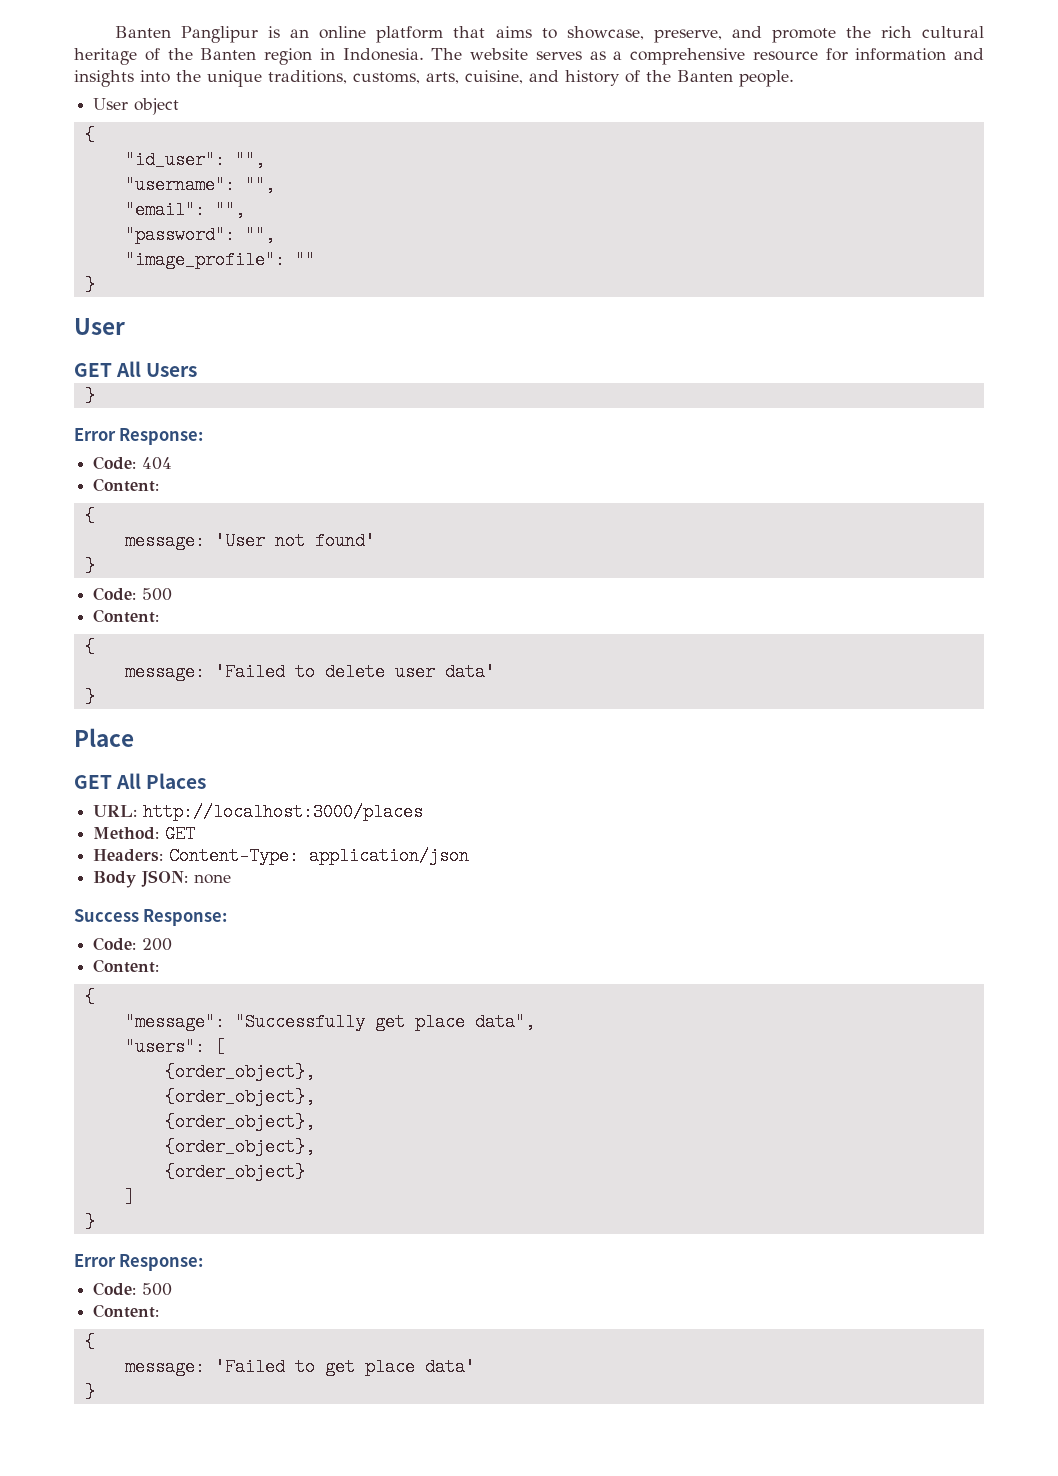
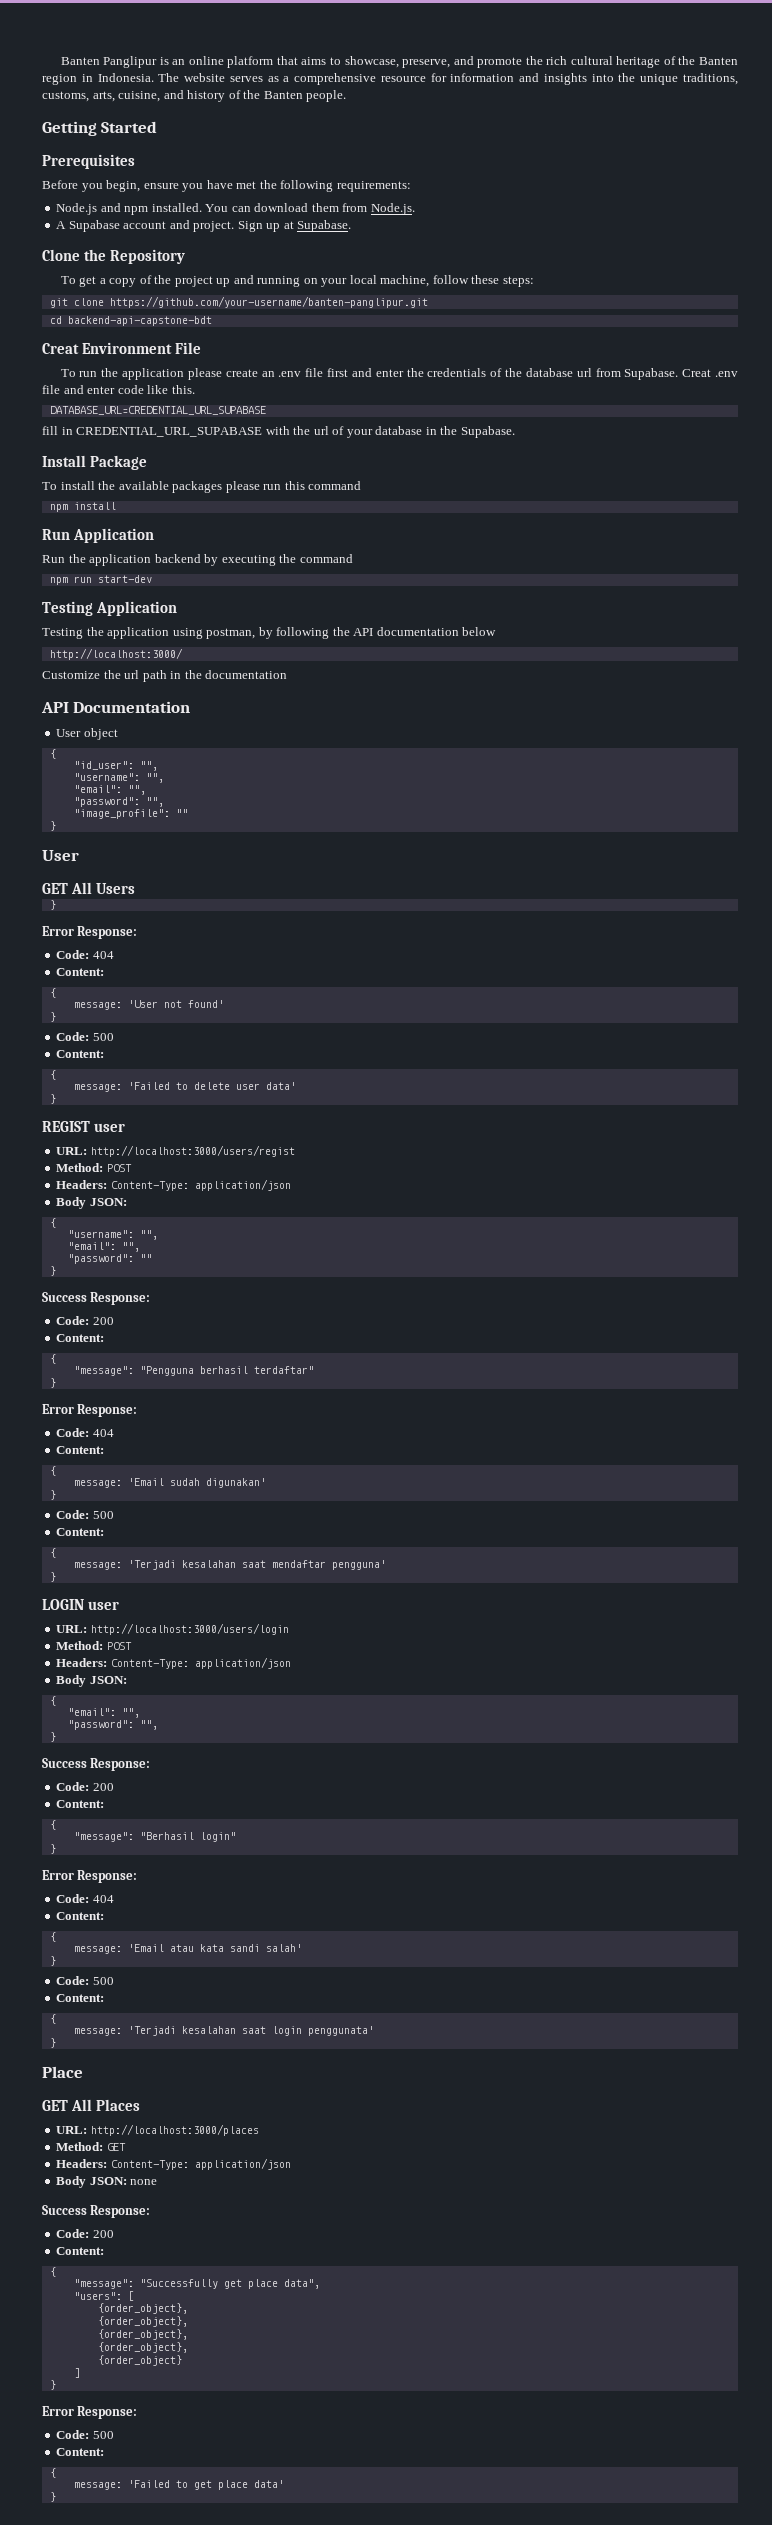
(794, 78) none -> [42,121,158,136] [42,154,135,169] [42,180,411,192] [56,203,415,215] [56,220,352,232] [42,249,185,264] [60,275,534,287] [49,296,428,308] [49,316,212,326] [42,342,201,354] [60,368,739,380] [42,385,195,394] [49,406,266,415] [42,426,515,438] [42,455,147,470] [42,481,362,493] [49,502,116,512] [42,528,154,543] [42,554,353,566] [49,575,152,585] [42,601,177,616] [42,627,497,639] [49,648,183,660] [42,670,288,682] [41,701,191,713] // Getting Started // Prerequisites // Before you begin, ensure you have met the following requirements: // Node.js and npm installed. You can download them from Node.js. // A Supabase account and project. Sign up at Supabase. // Clone the Repository // To get a copy of the project up and running on your local machine, follow these steps: // git clone https://github.com/your-username/banten-panglipur.git // cd backend-api-capstone-bdt // Creat Environment File // To run the application please create an .env file first and enter the credentials of the database url from Supabase. Creat .env file and enter code like this. // DATABASE_URL=CREDENTIAL_URL_SUPABASE // fill in CREDENTIAL_URL_SUPABASE with the url of your database in the Supabase. // Install Package // To install the available packages please run this command // npm install // Run Application // Run the application backend by executing the command // npm run start-dev // Testing Application // Testing the application using postman, by following the API documentation below // http://localhost:3000/ // Customize the url path in the documentation // API Documentation
(95, 697) none -> [42,1121,125,1132] [56,1145,295,1157] [56,1163,132,1172] [56,1179,291,1191] [56,1197,127,1209] [49,1218,56,1228] [67,1230,158,1240] [67,1242,140,1252] [67,1254,152,1264] [49,1266,56,1276] [42,1292,151,1305] [56,1316,114,1325] [56,1334,105,1342] [49,1354,56,1364] [73,1366,314,1376] [49,1378,56,1388] [42,1404,138,1417] [56,1428,114,1437] [56,1446,105,1454] [49,1466,56,1476] [73,1478,266,1488] [49,1490,56,1500] [56,1510,114,1519] [56,1528,105,1536] [49,1548,56,1558] [73,1560,386,1570] [49,1572,56,1582] [42,1599,119,1610] [56,1623,289,1635] [56,1641,132,1650] [56,1657,291,1669] [56,1675,127,1687] [49,1696,56,1706] [67,1708,140,1718] [67,1720,158,1730] [49,1732,56,1742] [42,1758,151,1771] [56,1782,114,1791] [56,1800,105,1808] [49,1820,56,1830] [73,1832,236,1842] [49,1844,56,1854] [42,1870,138,1883] [56,1894,114,1903] [56,1912,105,1920] [49,1932,56,1942] [73,1944,302,1954] [49,1956,56,1966] [56,1976,114,1985] [56,1994,105,2002] [49,2014,56,2024] [73,2026,374,2036] [49,2038,56,2048] // REGIST user // URL: http://localhost:3000/users/regist // Method: POST // Headers: Content-Type: application/json // Body JSON: // { // "username": "", // "email": "", // "password": "" // } // Success Response: // Code: 200 // Content: // { // "message": "Pengguna berhasil terdaftar" // } // Error Response: // Code: 404 // Content: // { // message: 'Email sudah digunakan' // } // Code: 500 // Content: // { // message: 'Terjadi kesalahan saat mendaftar pengguna' // } // LOGIN user // URL: http://localhost:3000/users/login // Method: POST // Headers: Content-Type: application/json // Body JSON: // { // "email": "", // "password": "", // } // Success Response: // Code: 200 // Content: // { // "message": "Berhasil login" // } // Error Response: // Code: 404 // Content: // { // message: 'Email atau kata sandi salah' // } // Code: 500 // Content: // { // message: 'Terjadi kesalahan saat login penggunata' // }

